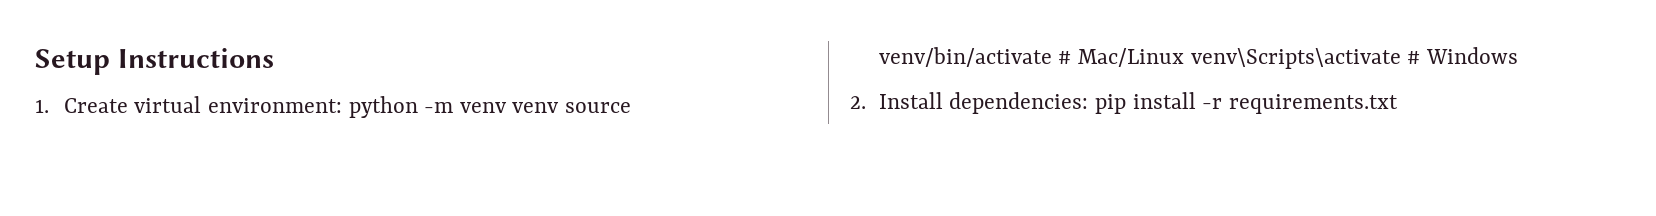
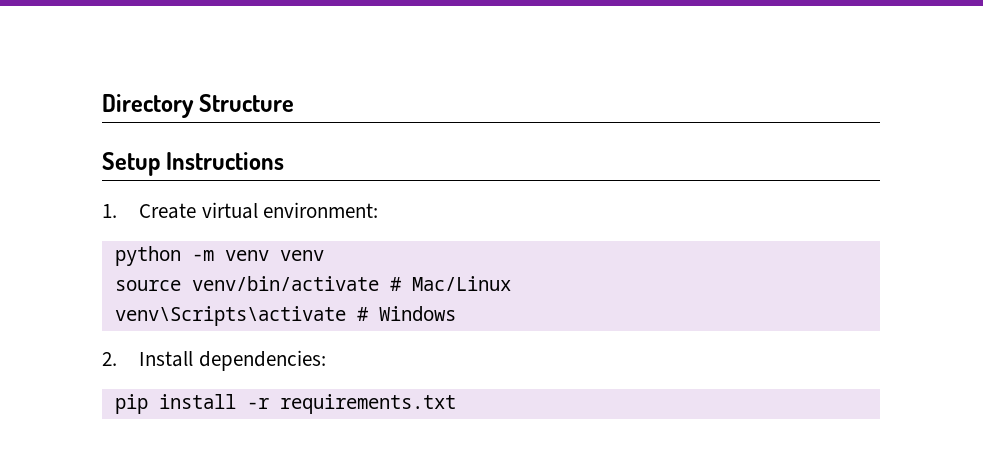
(35, 62) none -> [102,94,295,118] Directory Structure //
(342, 105) none -> (379, 210) //
(560, 107) none -> (324, 255) //
(1184, 57) none -> (511, 283) //
(1089, 103) none -> (326, 360) //

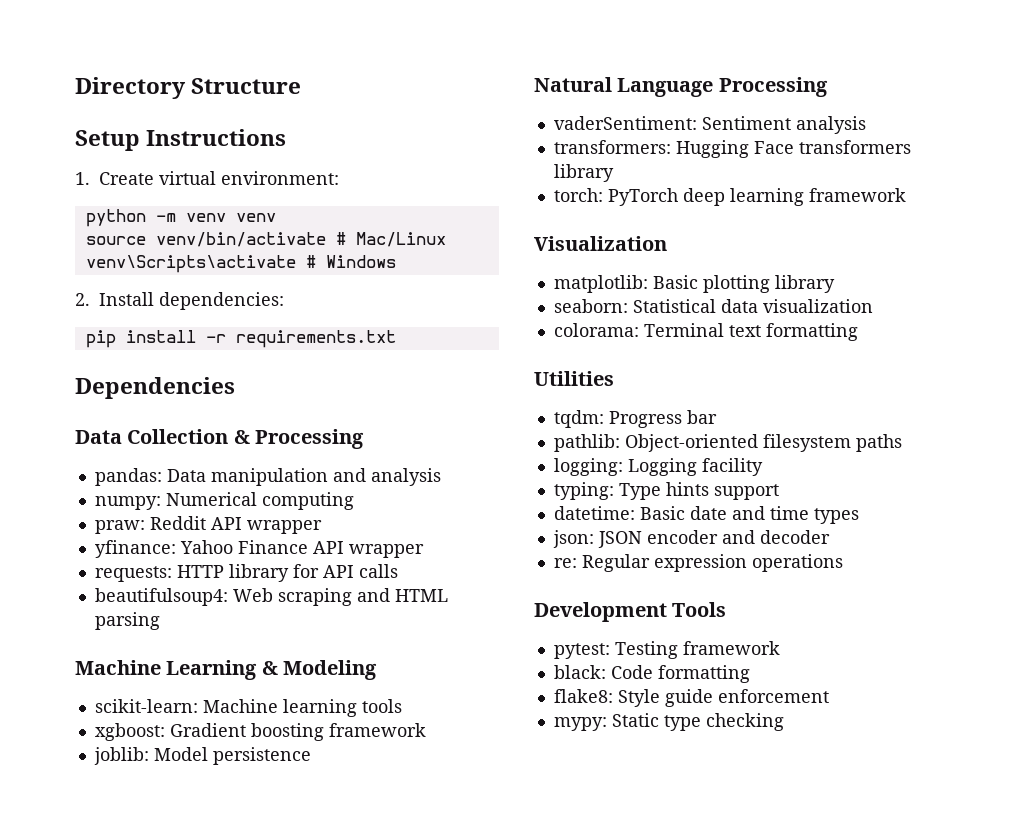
(456, 404) none -> [75,377,235,399] [75,429,365,449] [94,468,441,486] [94,492,354,510] [94,516,322,534] [94,540,424,558] [94,564,398,582] [94,588,448,606] [94,612,160,630] [75,660,378,680] [94,699,402,717] [94,723,426,741] [93,747,311,765] [534,77,828,97] [553,116,866,134] [553,140,911,158] [553,164,614,182] [553,188,906,206] [534,236,667,251] [553,275,835,293] [553,299,873,313] [553,323,858,341] [534,371,614,386] [553,410,717,428] [553,434,902,452] [553,458,763,476] [553,482,779,500] [553,506,859,524] [552,530,830,548] [553,554,843,572] [534,602,727,622] [553,641,780,659] [553,665,750,683] [553,689,829,707] [553,713,784,731] // Dependencies // Data Collection & Processing // pandas: Data manipulation and analysis // numpy: Numerical computing // praw: Reddit API wrapper // yfinance: Yahoo Finance API wrapper // requests: HTTP library for API calls // beautifulsoup4: Web scraping and HTML parsing // Machine Learning & Modeling // scikit-learn: Machine learning tools // xgboost: Gradient boosting framework // joblib: Model persistence // Natural Language Processing // vaderSentiment: Sentiment analysis // transformers: Hugging Face transformers library // torch: PyTorch deep learning framework // Visualization // matplotlib: Basic plotting library // seaborn: Statistical data visualization // colorama: Terminal text formatting // Utilities // tqdm: Progress bar // pathlib: Object-oriented filesystem paths // logging: Logging facility // typing: Type hints support // datetime: Basic date and time types // json: JSON encoder and decoder // re: Regular expression operations // Development Tools // pytest: Testing framework // black: Code formatting // flake8: Style guide enforcement // mypy: Static type checking

